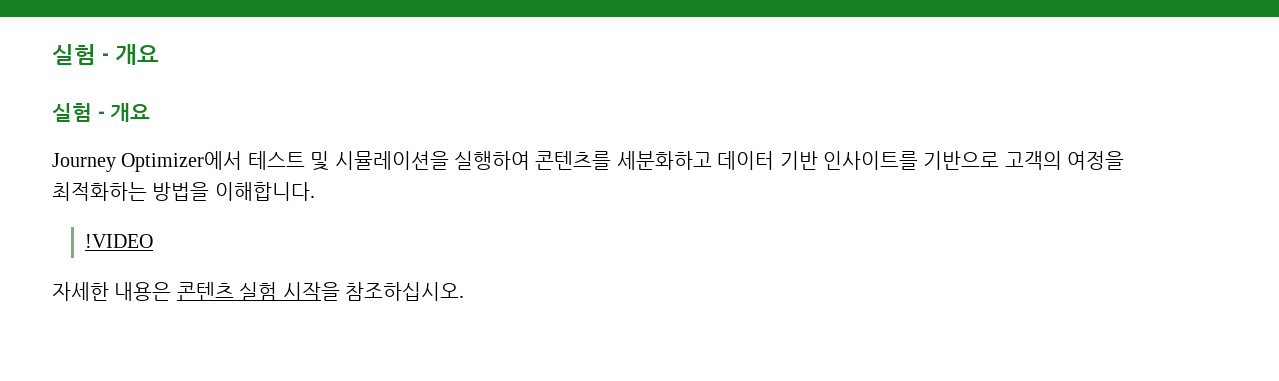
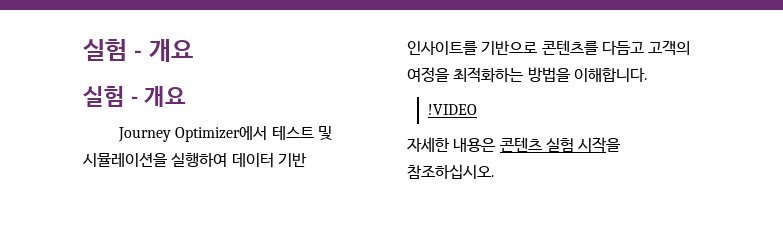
[535,151,712,170] 콘텐츠를 세분화하고 -> (228, 159) none
(1000, 160) none -> [541,40,644,55] 콘텐츠를 다듬고

